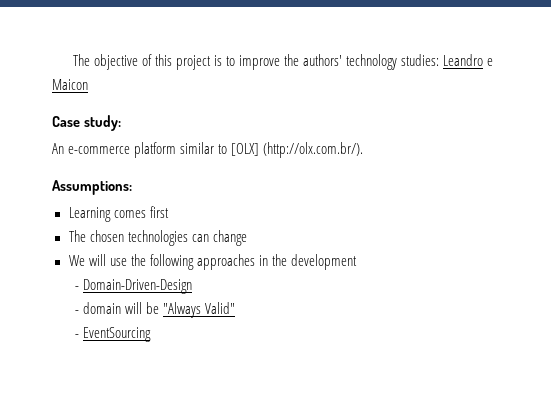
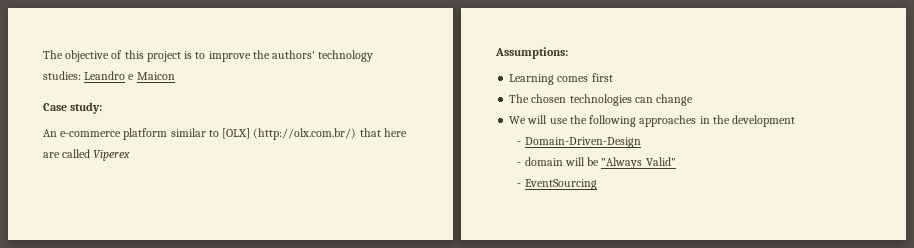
[263,142,364,158] (http://olx.com.br/). -> [253,128,407,140] [43,149,131,161] (http://olx.com.br/) that here are called Viperex

